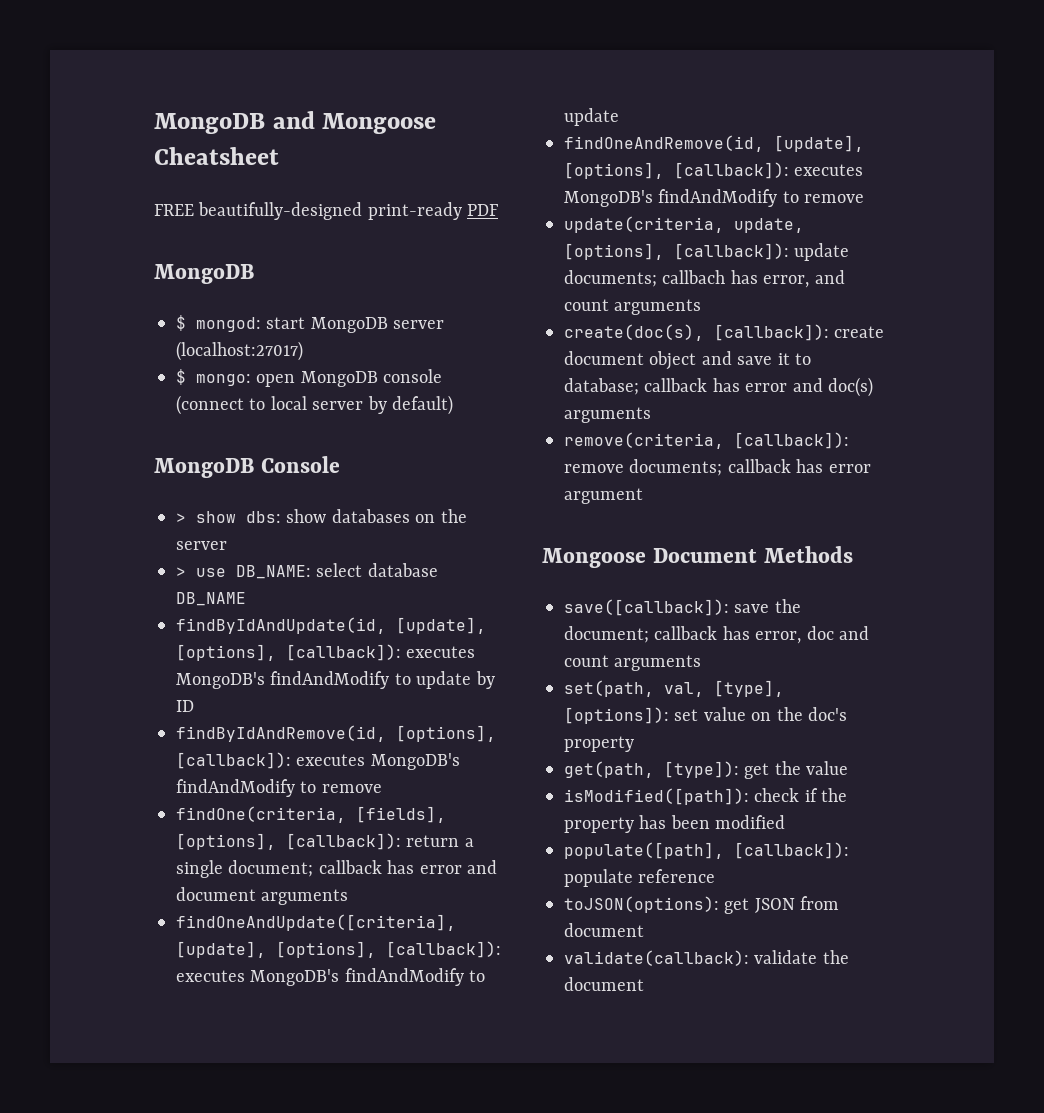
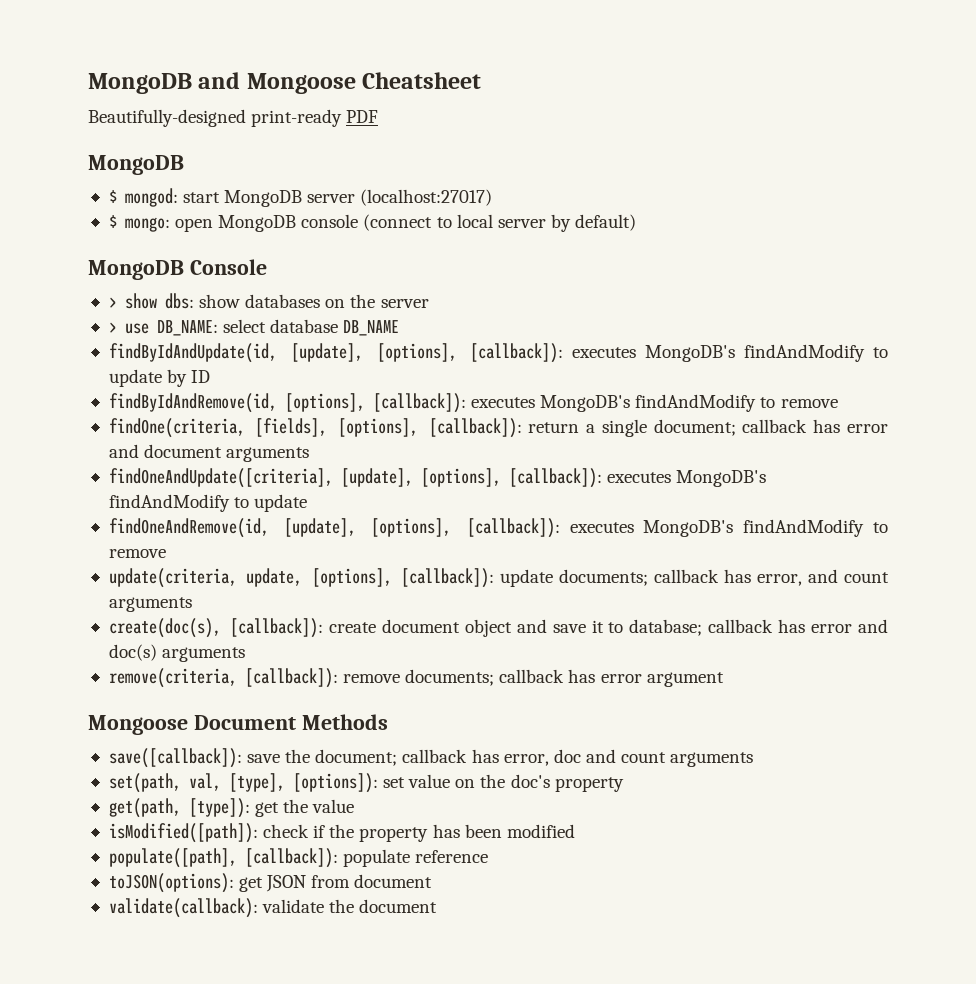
[154,202,363,220] FREE beautifully-designed -> [88,109,246,127] Beautifully-designed
[662,270,726,284] callbach -> [653,569,719,583] callback

